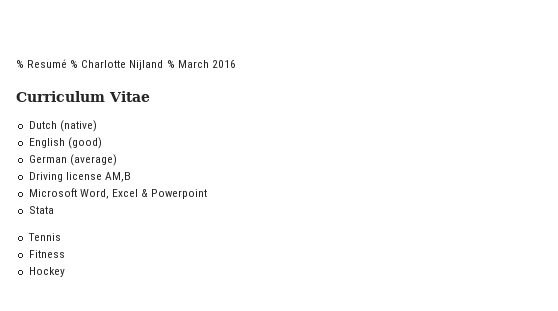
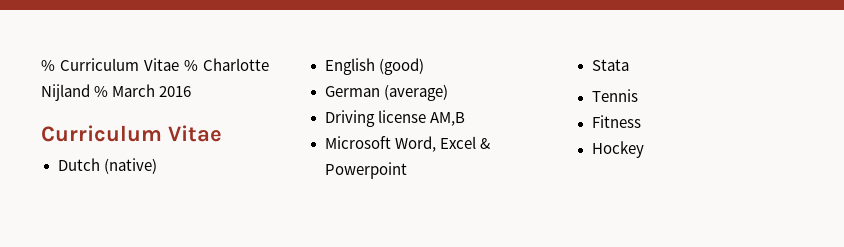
[16,59,68,68] % Resumé -> [41,58,179,71] % Curriculum Vitae

